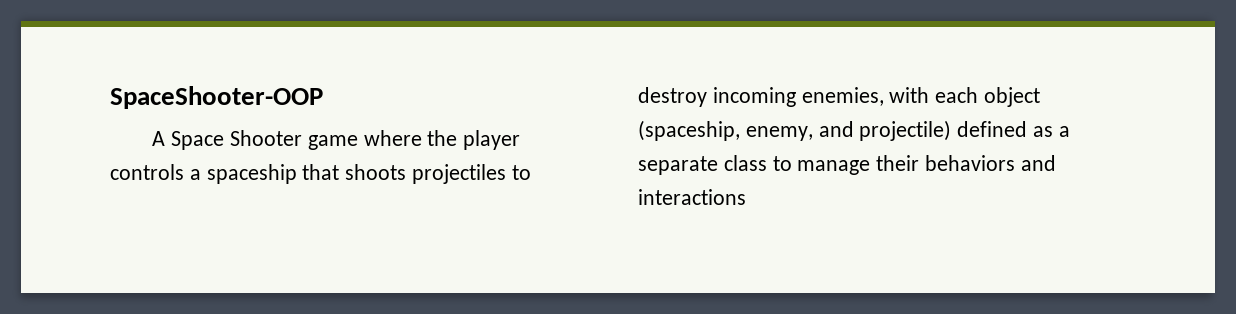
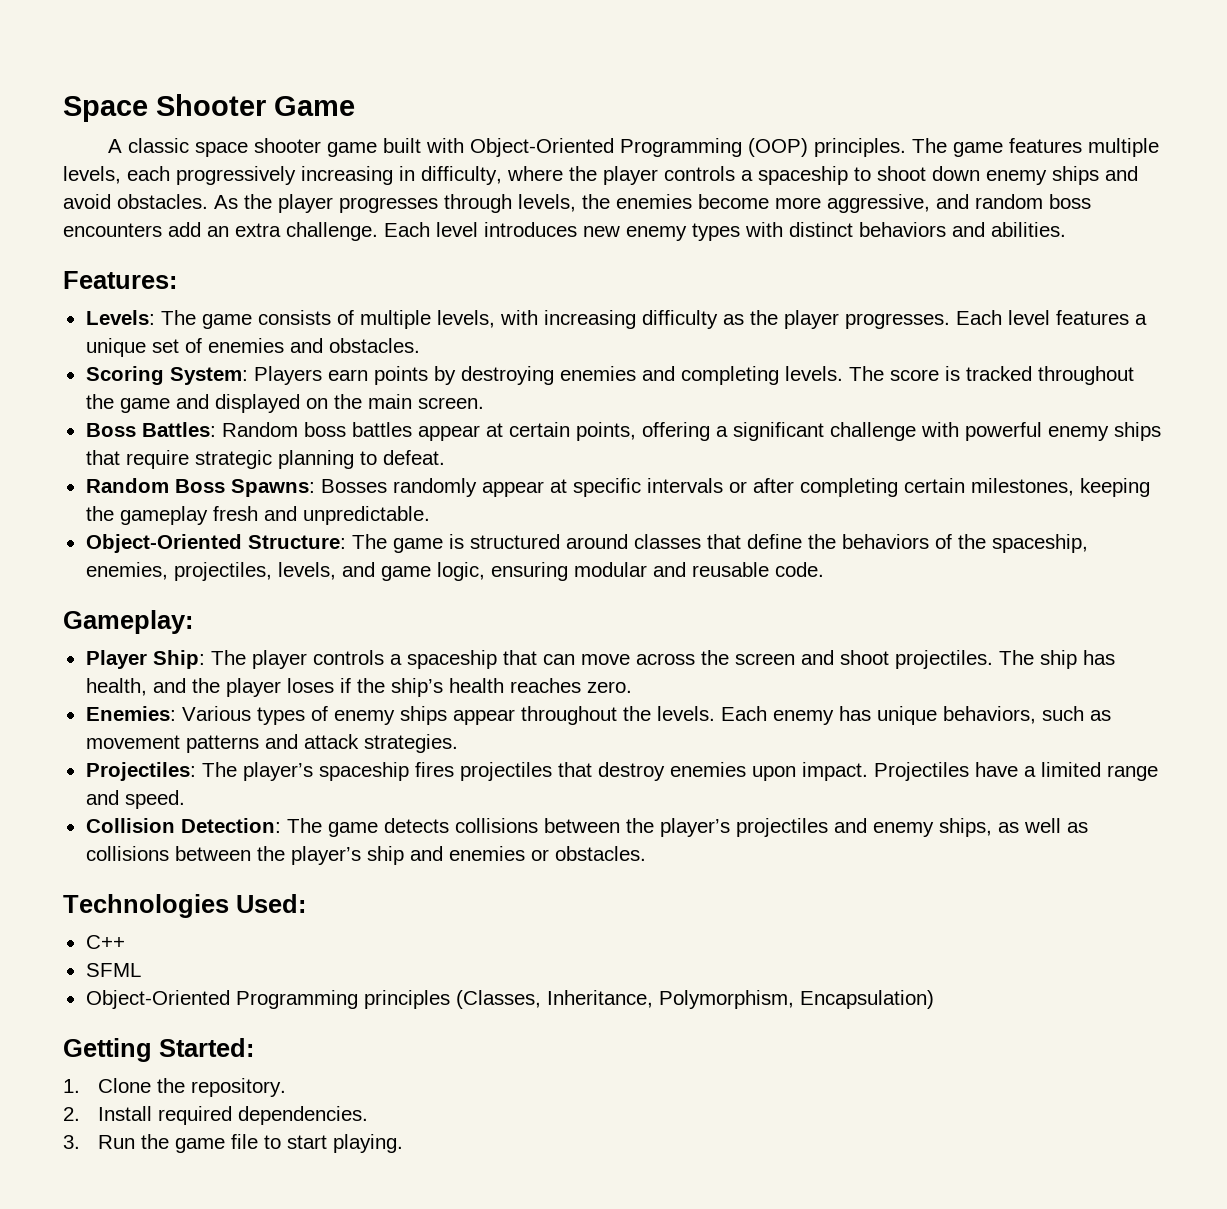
[110,86,323,109] [152,130,358,150] SpaceShooter-OOP // A Space Shooter game -> [63,94,355,122] [108,138,1160,157] [63,166,502,185] Space Shooter Game // A classic space shooter game built with Object-Oriented Programming (OOP) principles. The game features multiple levels, each progressively increasing in difficulty,
[302,164,531,184] [638,87,1041,107] [638,120,1070,141] [638,155,1056,175] [638,189,746,205] that shoots projectiles to destroy incoming enemies, with each object (spaceship, enemy, and projectile) defined as a separate class to manage their behaviors and interactions -> [854,166,1138,185] [63,194,1091,213] [63,222,1066,241] [63,271,177,289] [85,310,1147,329] [85,338,420,357] [85,366,1134,385] [85,394,484,413] [85,422,1161,441] [85,450,445,469] [85,478,1150,497] [85,506,430,525] [85,534,1088,553] [85,562,824,581] [63,610,193,634] [85,650,1115,669] [85,678,632,697] [85,706,1111,725] [85,734,458,753] [85,762,1158,781] [85,790,185,809] [85,818,1088,837] [85,846,646,865] [63,894,306,918] [85,935,125,949] [85,963,141,977] [85,990,934,1009] [63,1038,254,1062] [63,1078,286,1097] [63,1106,368,1125] [63,1134,403,1153] to shoot down enemy ships and avoid obstacles. As the player progresses through levels, the enemies become more aggressive, and random boss encounters add an extra challenge. Each level introduces new enemy types with distinct behaviors and abilities. // Features: // Levels: The game consists of multiple levels, with increasing difficulty as the player progresses. Each level features a unique set of enemies and obstacles. // Scoring System: Players earn points by destroying enemies and completing levels. The score is tracked throughout the game and displayed on the main screen. // Boss Battles: Random boss battles appear at certain points, offering a significant challenge with powerful enemy ships that require strategic planning to defeat. // Random Boss Spawns: Bosses randomly appear at specific intervals or after completing certain milestones, keeping the gameplay fresh and unpredictable. // Object-Oriented Structure: The game is structured around classes that define the behaviors of the spaceship, enemies, projectiles, levels, and game logic, ensuring modular and reusable code. // Gameplay: // Player Ship: The player controls a spaceship that can move across the screen and shoot projectiles. The ship has health, and the player loses if the ship’s health reaches zero. // Enemies: Various types of enemy ships appear throughout the levels. Each enemy has unique behaviors, such as movement patterns and attack strategies. // Projectiles: The player’s spaceship fires projectiles that destroy enemies upon impact. Projectiles have a limited range and speed. // Collision Detection: The game detects collisions between the player’s projectiles and enemy ships, as well as collisions between the player’s ship and enemies or obstacles. // Technologies Used: // C++ // SFML // Object-Oriented Programming principles (Classes, Inheritance, Polymorphism, Encapsulation) // Getting Started: // 1. Clone the repository. // 2. Install required dependencies. // 3. Run the game file to start playing.

